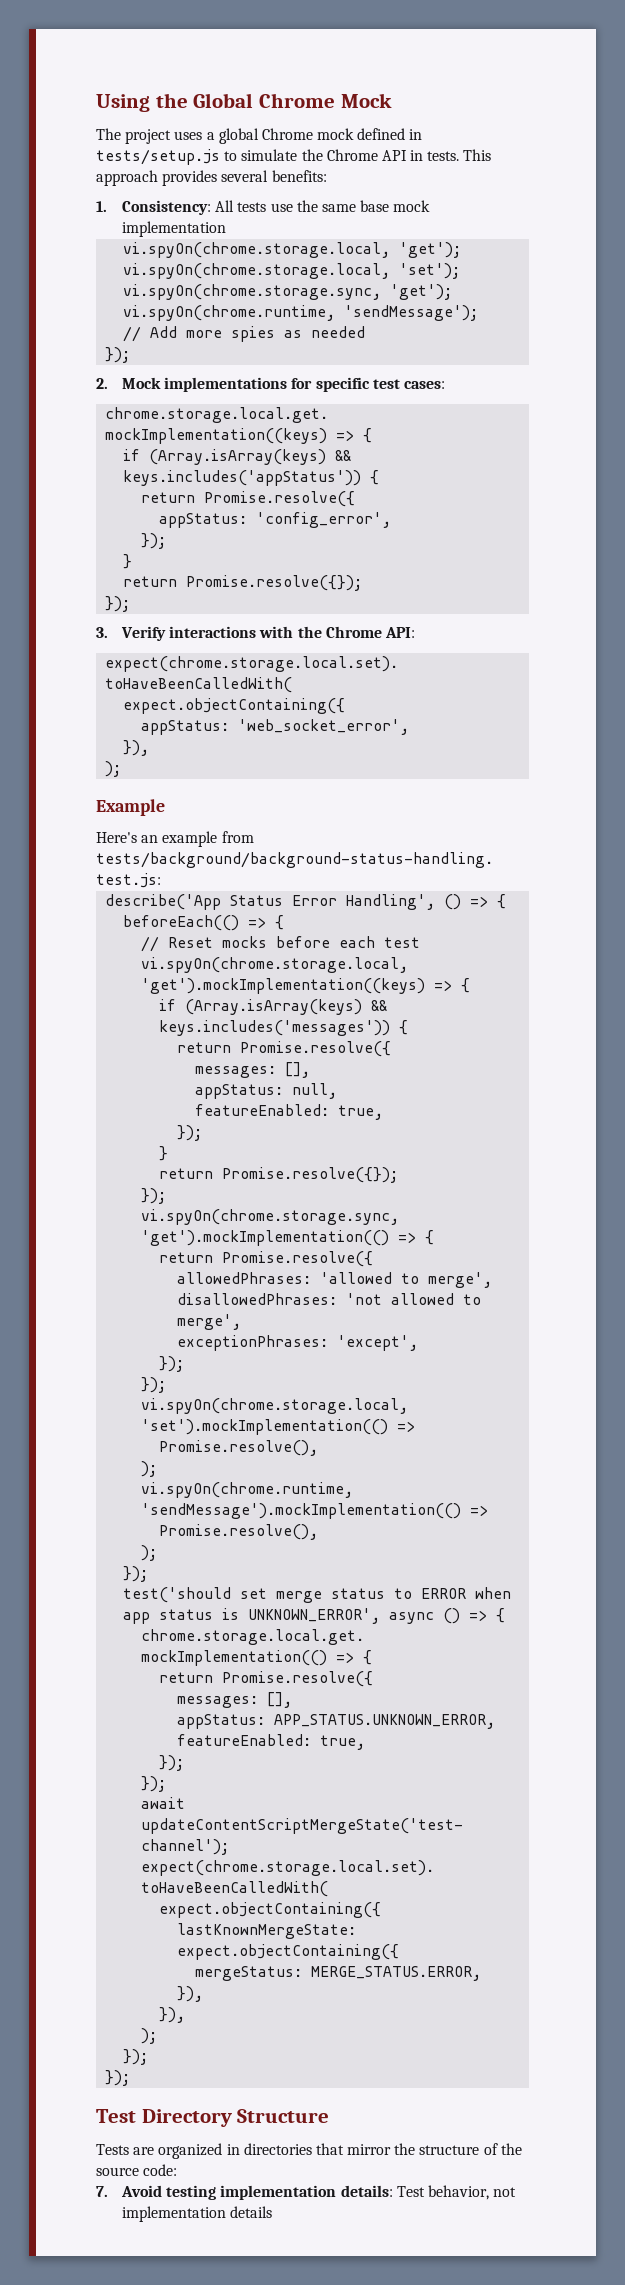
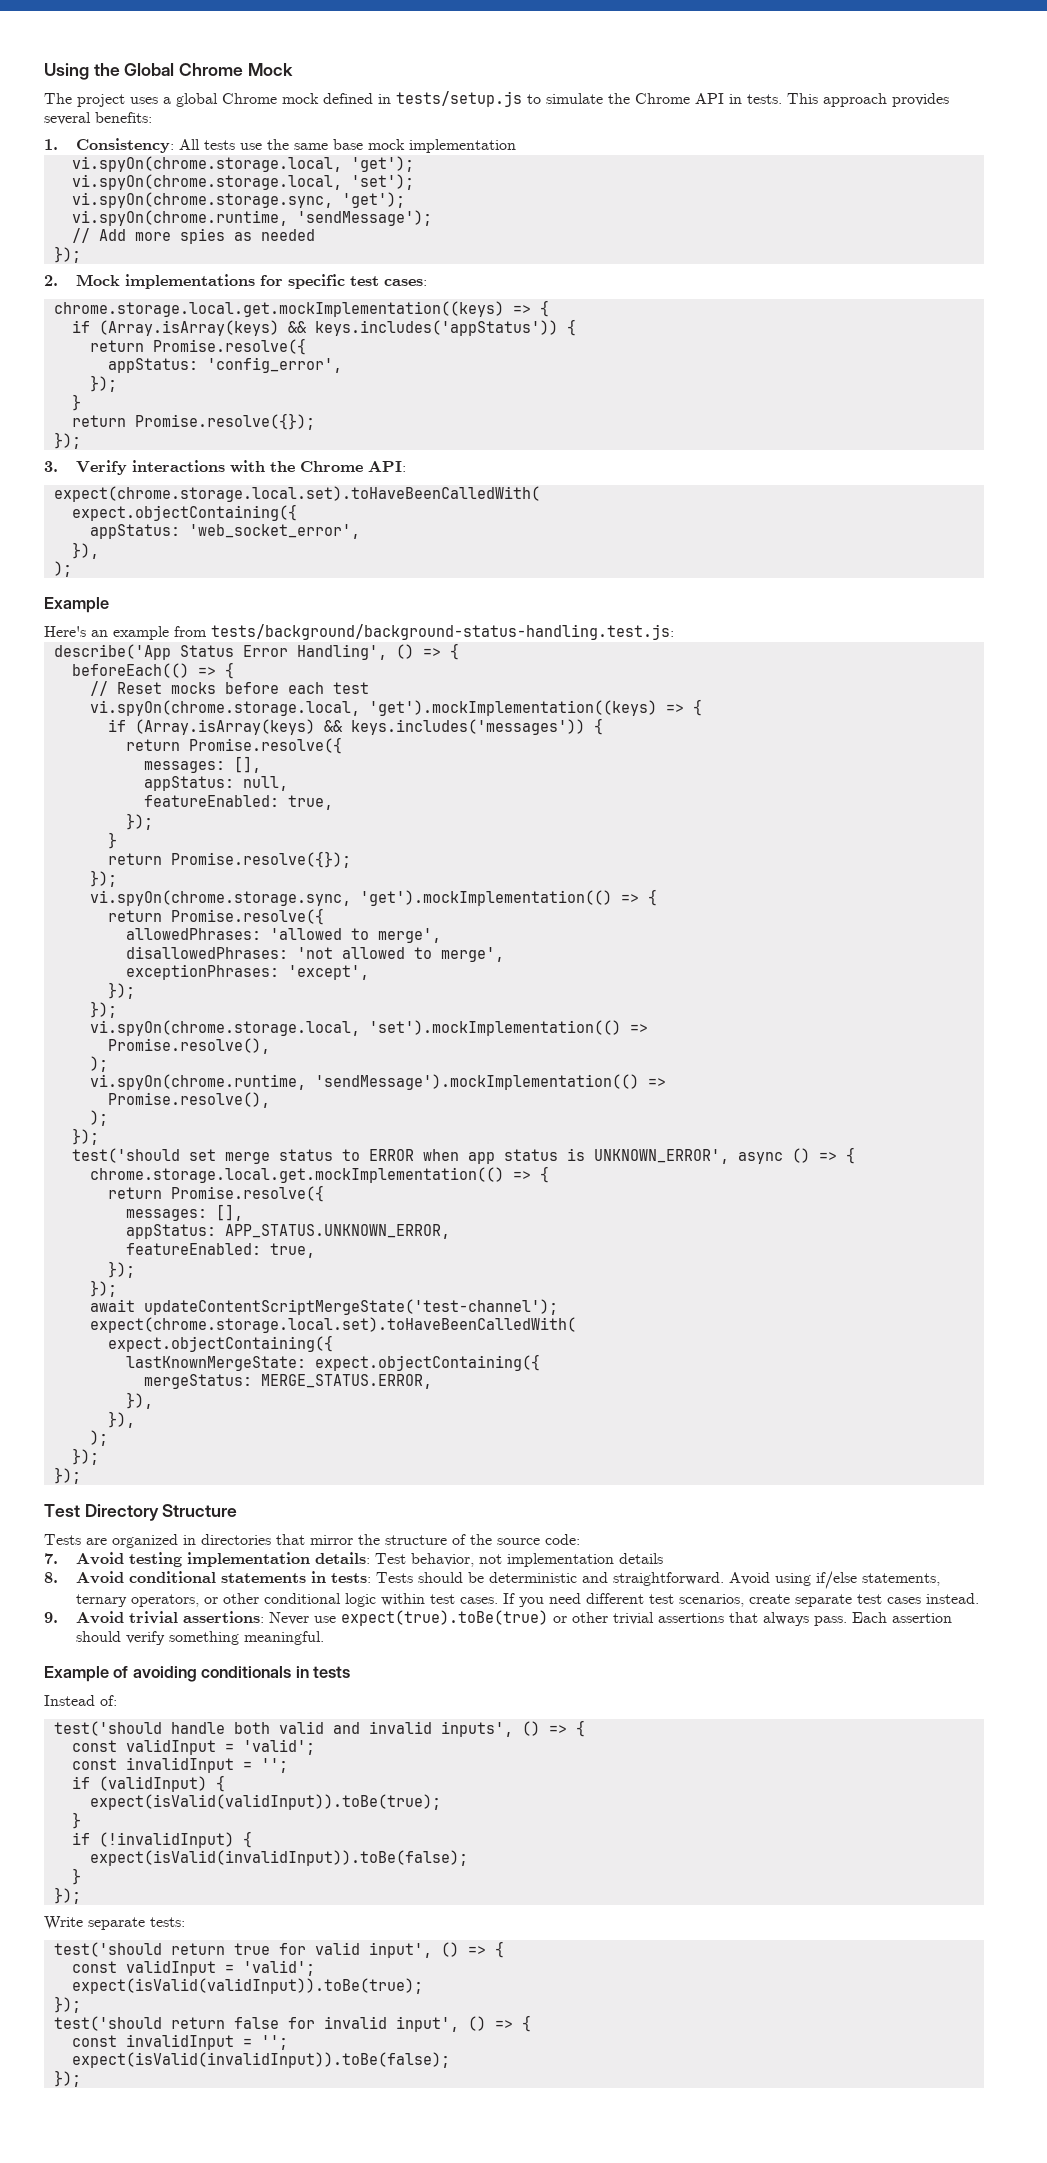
(273, 2212) none -> [44,1571,940,1589] [75,1593,979,1607] [44,1610,952,1626] [75,1631,324,1645] [44,1666,351,1682] [44,1695,117,1706] [53,1720,585,1737] [71,1739,315,1755] [71,1757,288,1773] [71,1775,225,1792] [89,1794,441,1810] [71,1812,81,1829] [71,1831,252,1848] [89,1850,468,1866] [71,1868,81,1885] [53,1887,81,1904] [44,1916,185,1930] [53,1941,504,1958] [71,1960,315,1976] [71,1978,423,1994] [53,1996,81,2013] [53,2015,531,2032] [71,2034,288,2050] [71,2052,450,2068] [53,2070,81,2087] // 8. Avoid conditional statements in tests: Tests should be deterministic and straightforward. Avoid using if/else statements, ternary operators, or other conditional logic within test cases. If you need different test scenarios, create separate test cases instead. // 9. Avoid trivial assertions: Never use expect(true).toBe(true) or other trivial assertions that always pass. Each assertion should verify something meaningful. // Example of avoiding conditionals in tests // Instead of: // test('should handle both valid and invalid inputs', () => { // const validInput = 'valid'; // const invalidInput = ''; // if (validInput) { // expect(isValid(validInput)).toBe(true); // } // if (!invalidInput) { // expect(isValid(invalidInput)).toBe(false); // } // }); // Write separate tests: // test('should return true for valid input', () => { // const validInput = 'valid'; // expect(isValid(validInput)).toBe(true); // }); // test('should return false for invalid input', () => { // const invalidInput = ''; // expect(isValid(invalidInput)).toBe(false); // });

